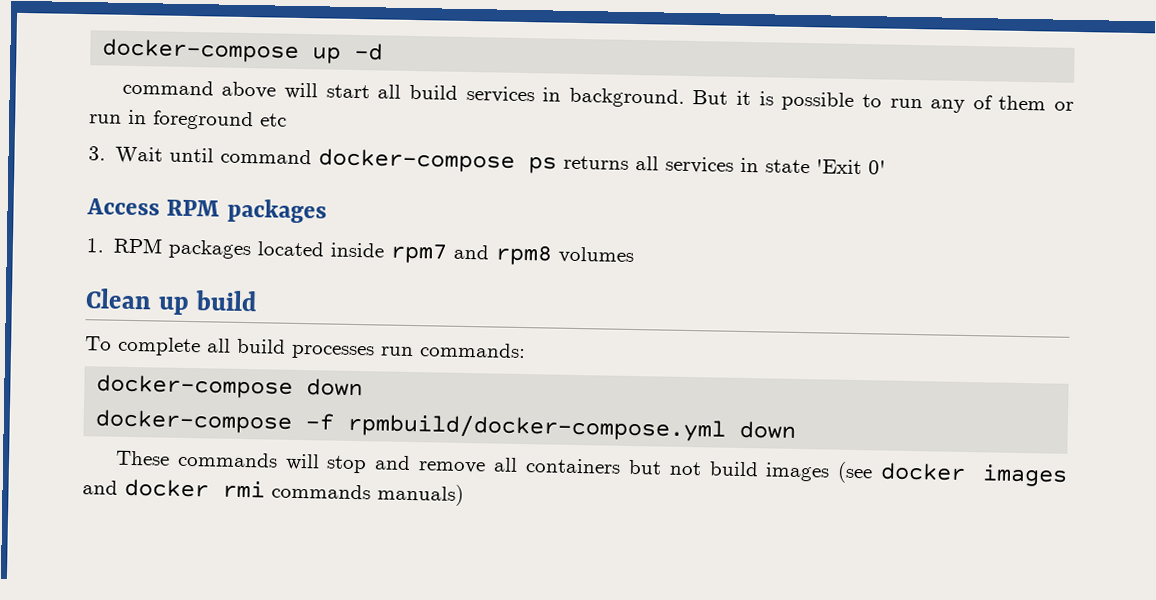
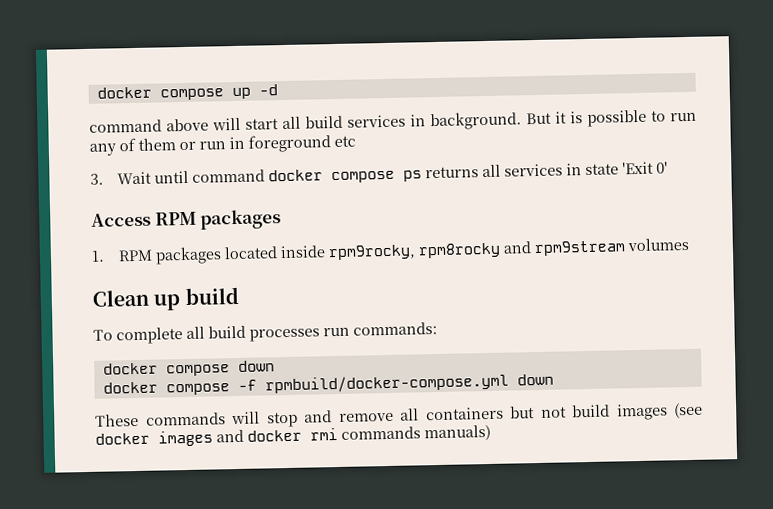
[102,38,300,63] docker-compose -> [96,86,224,101] docker compose
[318,148,516,173] docker-compose -> [268,169,396,184] docker compose
[390,243,553,266] rpm7 and rpm8 -> [328,240,627,261] rpm9rocky, rpm8rocky and rpm9stream
[96,374,364,399] [95,409,293,434] docker-compose down // docker-compose -> [102,360,275,377] [102,381,230,396] docker compose down // docker compose

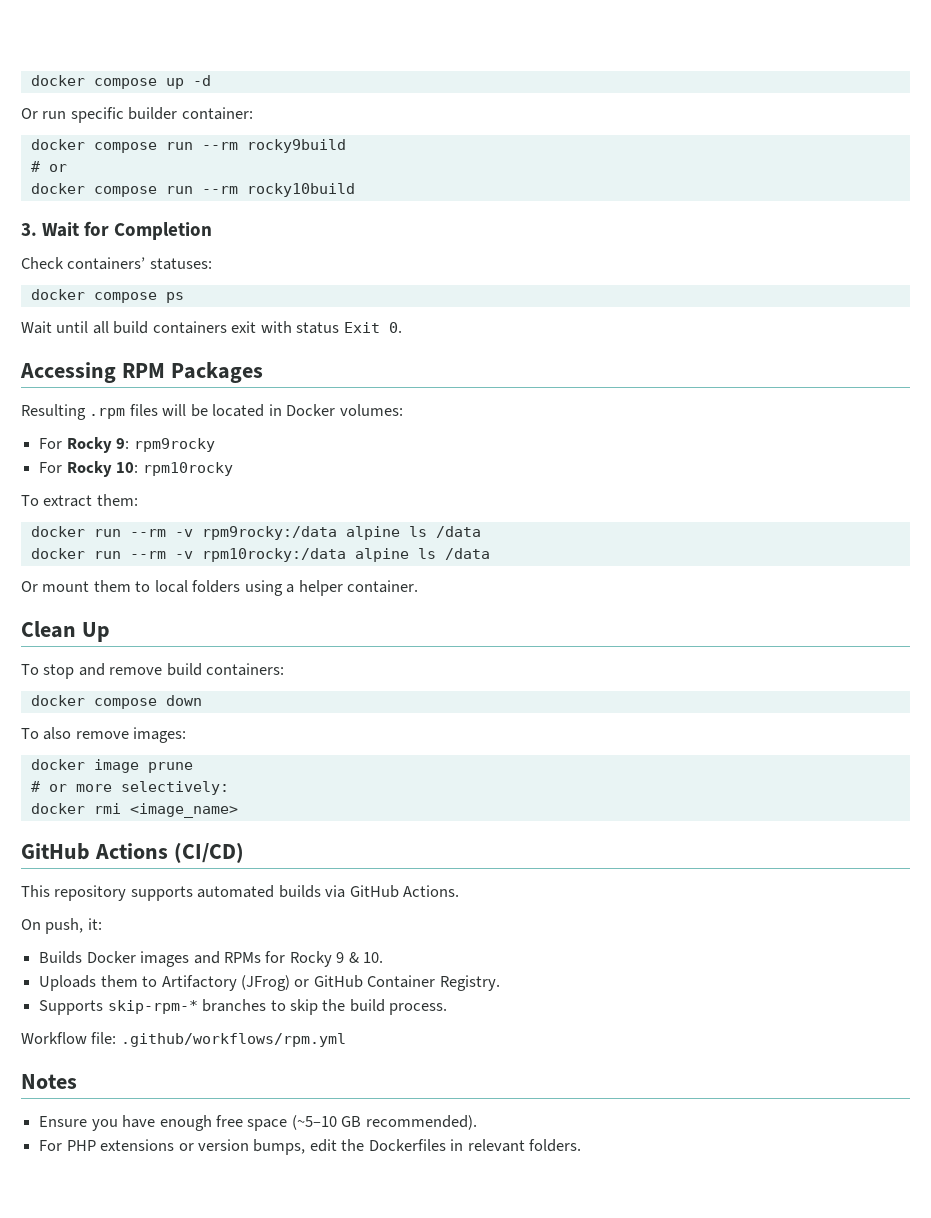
[89,109,697,133] [89,134,356,156] [90,161,669,185] [91,209,282,230] [91,237,690,265] command above will start all build services in background. But it is possible to run any of them or run in foreground etc // 3. Wait until command docker compose ps returns all services in state 'Exit 0' // Access RPM packages // 1. RPM packages located inside rpm9rocky, rpm8rocky and rpm9stream volumes -> [21,107,253,123] [30,139,346,153] [30,161,67,172] [30,183,355,197] [21,221,213,240] [21,257,212,270] [30,289,184,303] [21,321,402,334] [20,362,263,383] [21,404,403,420] [39,437,215,453] [39,461,233,477] [21,494,138,507] [30,526,481,540] [30,548,490,562] [21,580,419,596] Or run specific builder container: // docker compose run --rm rocky9build // # or // docker compose run --rm rocky10build // 3. Wait for Completion // Check containers’ statuses: // docker compose ps // Wait until all build containers exit with status Exit 0. // Accessing RPM Packages // Resulting .rpm files will be located in Docker volumes: // For Rocky 9: rpm9rocky // For Rocky 10: rpm10rocky // To extract them: // docker run --rm -v rpm9rocky:/data alpine ls /data // docker run --rm -v rpm10rocky:/data alpine ls /data // Or mount them to local folders using a helper container.
[153,286,239,311] [93,322,438,345] [102,360,275,377] [102,373,554,396] [95,402,703,428] [95,424,491,447] up build // To complete all build processes run commands: // docker compose down // docker compose -f rpmbuild/docker-compose.yml down // These commands will stop and remove all containers but not build images (see docker images and docker rmi commands manuals) -> [81,622,110,642] [21,663,285,679] [30,695,202,709] [21,727,187,743] [30,759,193,773] [30,781,229,795] [30,803,238,818] [21,842,244,863] [21,885,460,901] [21,918,102,934] [39,951,384,967] [39,975,500,991] [39,999,448,1015] [21,1032,346,1047] [21,1074,77,1089] [39,1115,477,1131] [39,1139,582,1155] Up // To stop and remove build containers: // docker compose down // To also remove images: // docker image prune // # or more selectively: // docker rmi <image_name> // GitHub Actions (CI/CD) // This repository supports automated builds via GitHub Actions. // On push, it: // Builds Docker images and RPMs for Rocky 9 & 10. // Uploads them to Artifactory (JFrog) or GitHub Container Registry. // Supports skip-rpm-* branches to skip the build process. // Workflow file: .github/workflows/rpm.yml // Notes // Ensure you have enough free space (~5–10 GB recommended). // For PHP extensions or version bumps, edit the Dockerfiles in relevant folders.

